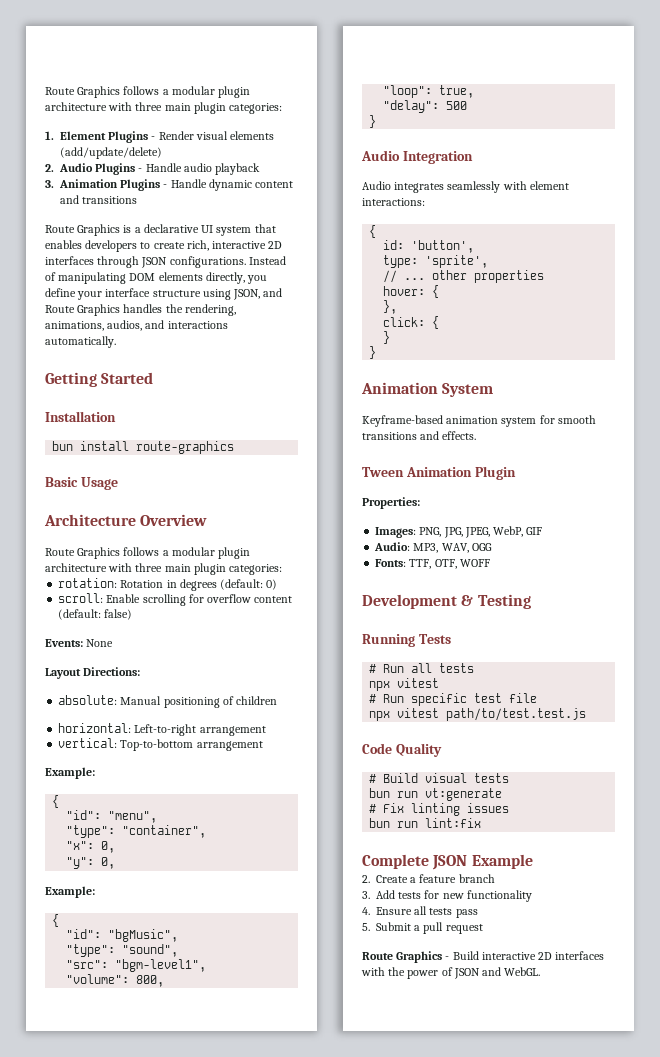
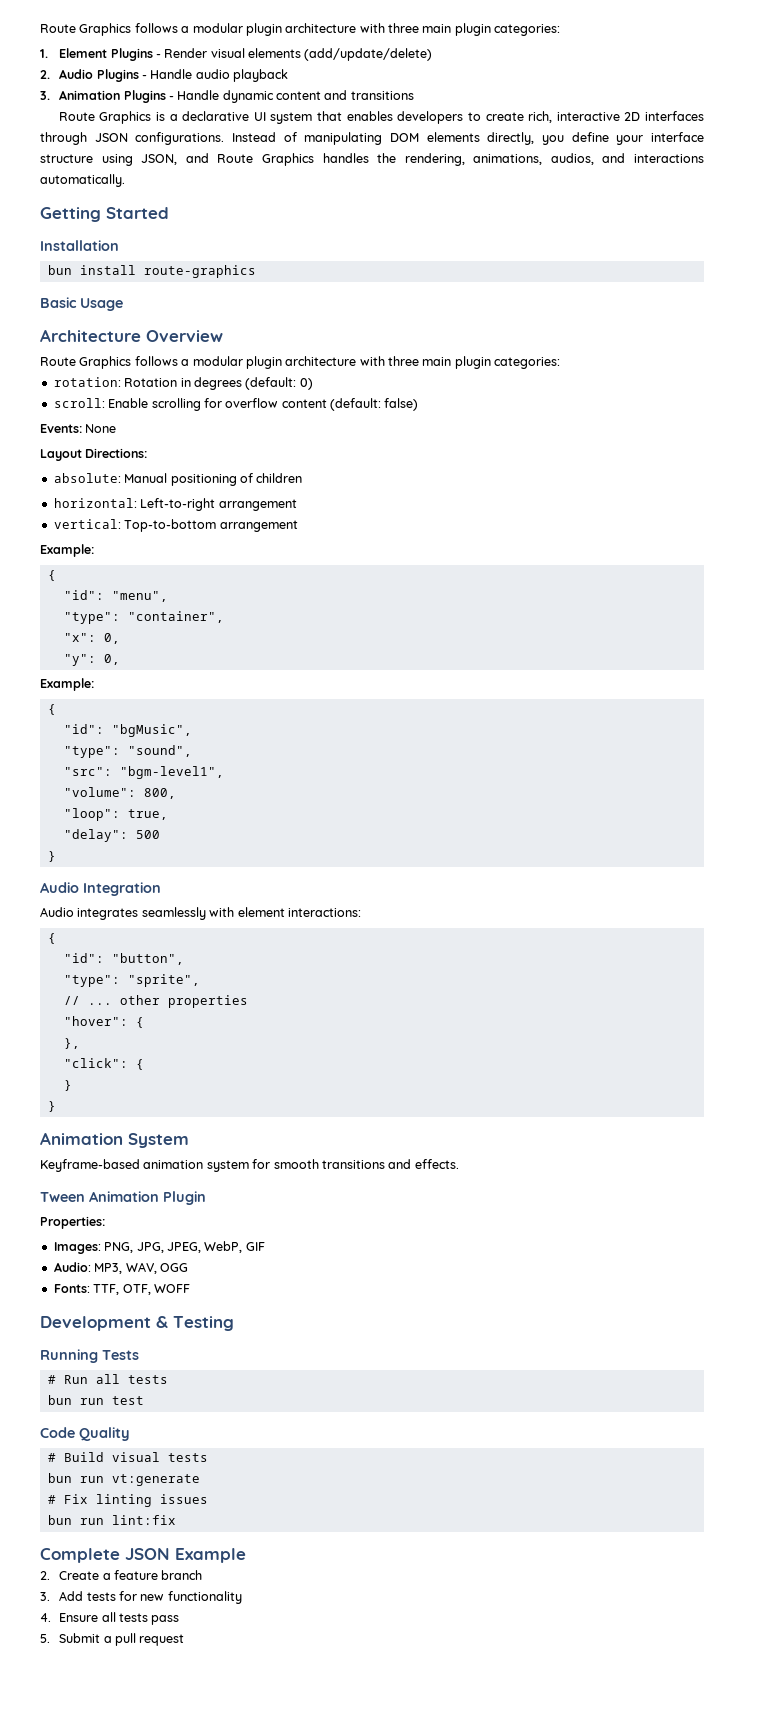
[383,240,475,253] [383,255,489,268] id: 'button', // type: 'sprite', -> [63,953,184,965] [63,974,200,987] "id": "button", // "type": "sprite",
[383,286,426,296] hover: -> [63,1016,128,1026] "hover":
[383,317,426,327] click: -> [63,1058,128,1068] "click":
[369,678,440,691] [369,693,538,706] [369,708,587,721] npx vitest // # Run specific test file // npx vitest path/to/test.test.js -> [47,1395,144,1405] bun run test
[362,951,605,963] [361,967,541,979] // Route Graphics - Build interactive 2D interfaces with the power of JSON and WebGL. -> (185, 1640) none

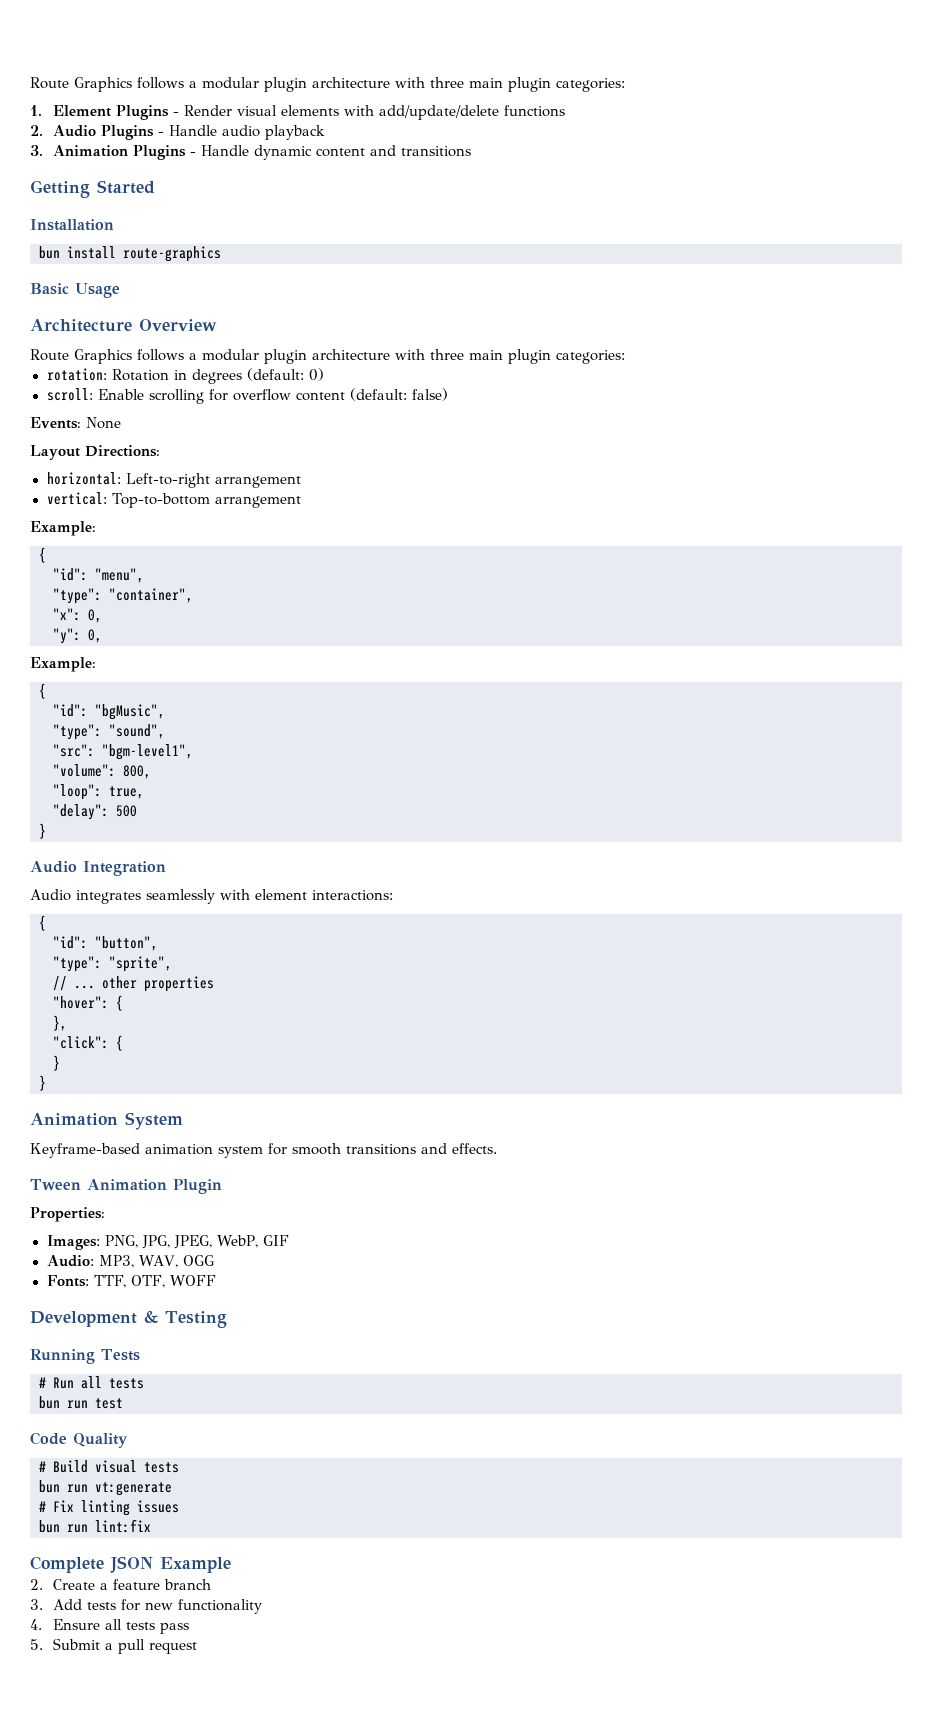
[304,48,433,61] (add/update/delete) -> [343,105,565,120] with add/update/delete functions
[58,111,705,124] [40,132,704,145] [40,153,704,166] [40,174,125,187] // Route Graphics is a declarative UI system that enables developers to create rich, interactive 2D interfaces through JSON configurations. Instead of manipulating DOM elements directly, you define your interface structure using JSON, and Route Graphics handles the rendering, animations, audios, and interactions automatically. -> (471, 151) none
[53,473,303,486] // absolute: Manual positioning of children -> (160, 451) none

